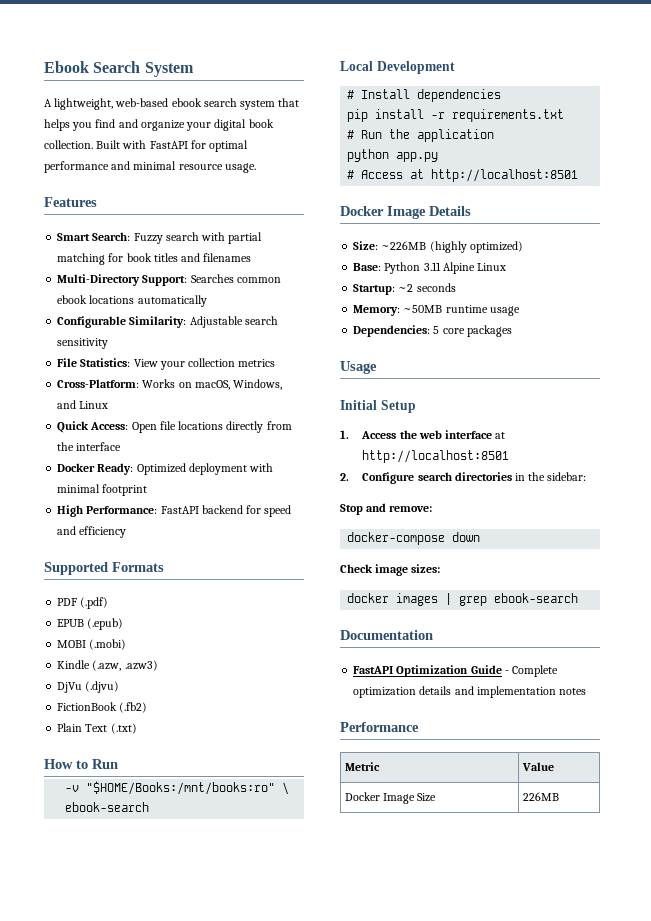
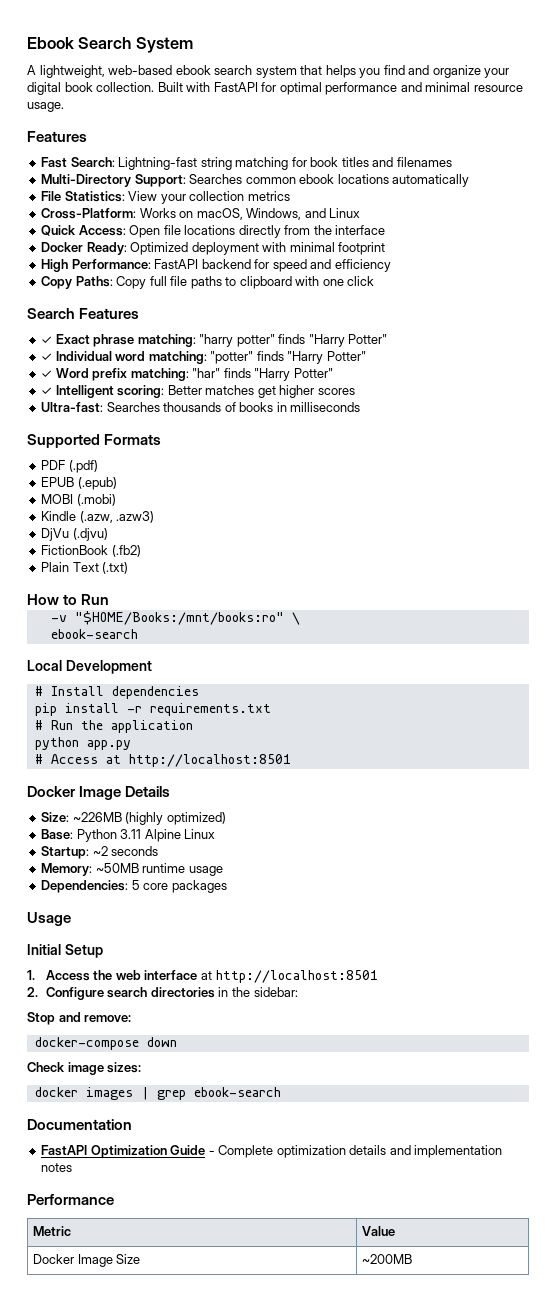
[57,232,263,244] Smart Search: Fuzzy search with partial -> [41,157,232,170] Fast Search: Lightning-fast string
[57,316,278,328] [57,338,109,349] // Configurable Similarity: Adjustable search sensitivity -> (470, 180) none
(127, 532) none -> [41,276,375,289] [27,308,140,319] [41,334,388,347] [41,351,366,364] [41,368,333,381] [41,385,355,398] [41,402,361,413] // Copy Paths: Copy full file paths to clipboard with one click // Search Features // ✓ Exact phrase matching: "harry potter" finds "Harry Potter" // ✓ Individual word matching: "potter" finds "Harry Potter" // ✓ Word prefix matching: "har" finds "Harry Potter" // ✓ Intelligent scoring: Better matches get higher scores // Ultra-fast: Searches thousands of books in milliseconds
[522,792,559,801] 226MB -> [362,1254,413,1264] ~200MB

